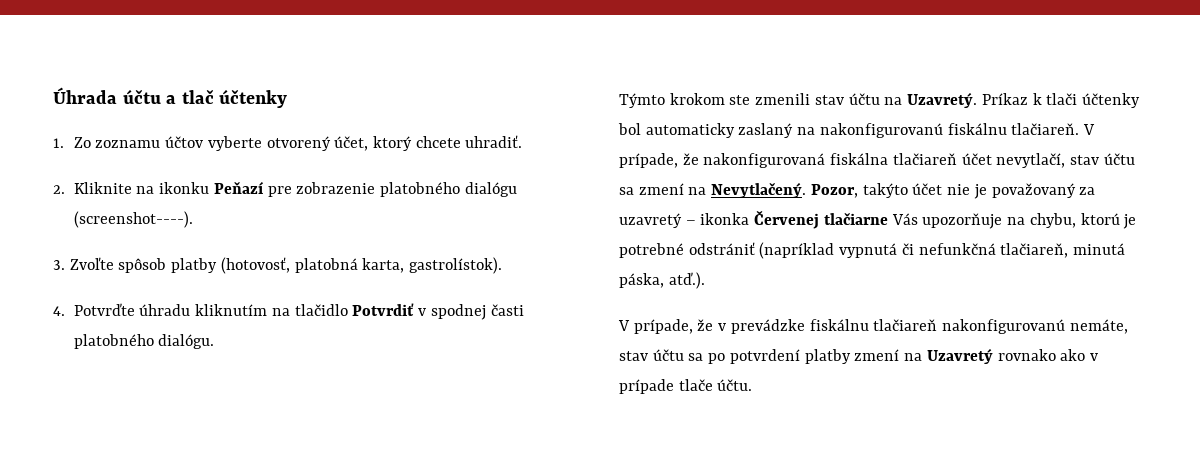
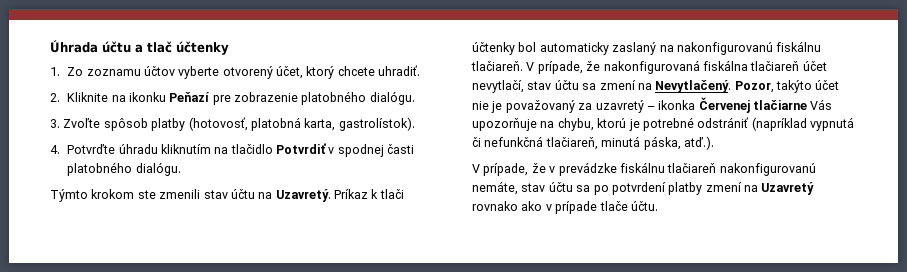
[464,182,517,197] [73,211,193,228] dialógu (screenshot----). -> [369,91,415,105] dialógu.

